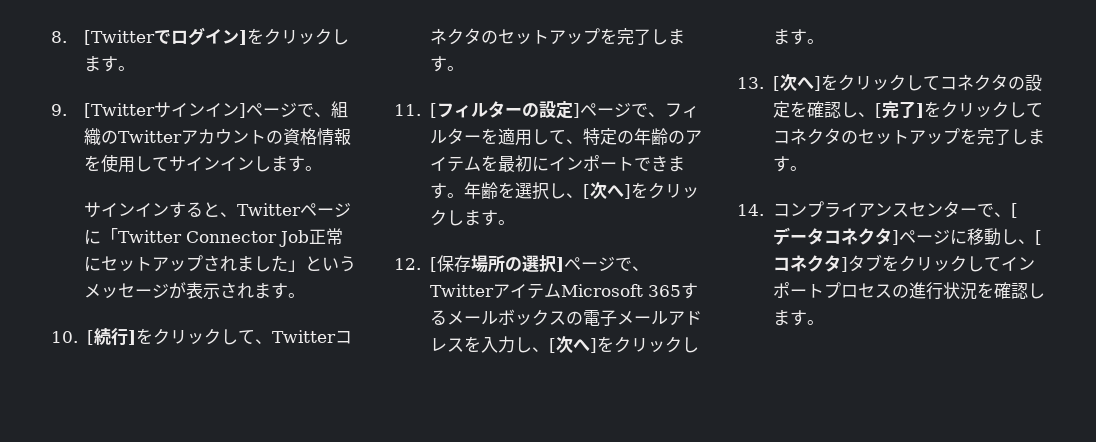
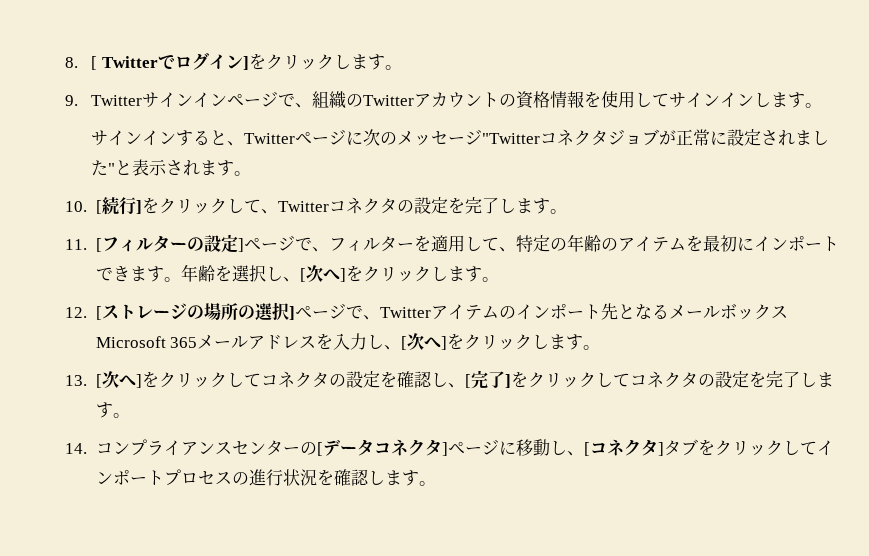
[83,30,155,45] [Twitter -> [91,56,159,70] [ Twitter
[83,102,246,118] [Twitterサインイン] -> [91,92,228,108] Twitterサインイン
[100,228,343,247] [83,255,356,272] [83,282,186,299] 「Twitter Connector Job正常にセットアップされました」というメッセージが -> [363,129,830,146] [91,160,133,176] 次のメッセージ"Twitterコネクタジョブが正常に設定されました"と
[497,28,600,45] セットアップ -> [413,197,448,214] 設定
[436,255,471,272] 保存 -> [101,303,204,319] ストレージの
[560,283,698,299] Microsoft 365す -> [498,303,652,320] のインポート先とな
[565,310,617,327] の電子 -> [95,336,198,348] Microsoft 365
[857,128,960,145] セットアップ -> [714,371,749,388] 設定
[976,203,1011,217] で、 -> [299,442,317,455] の

